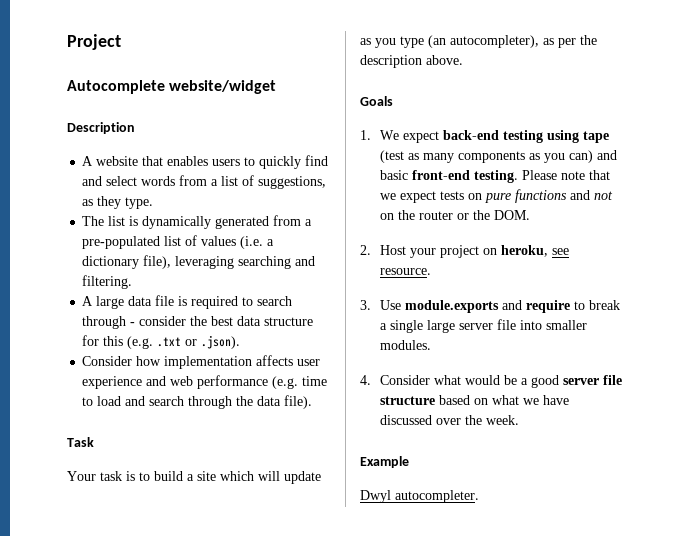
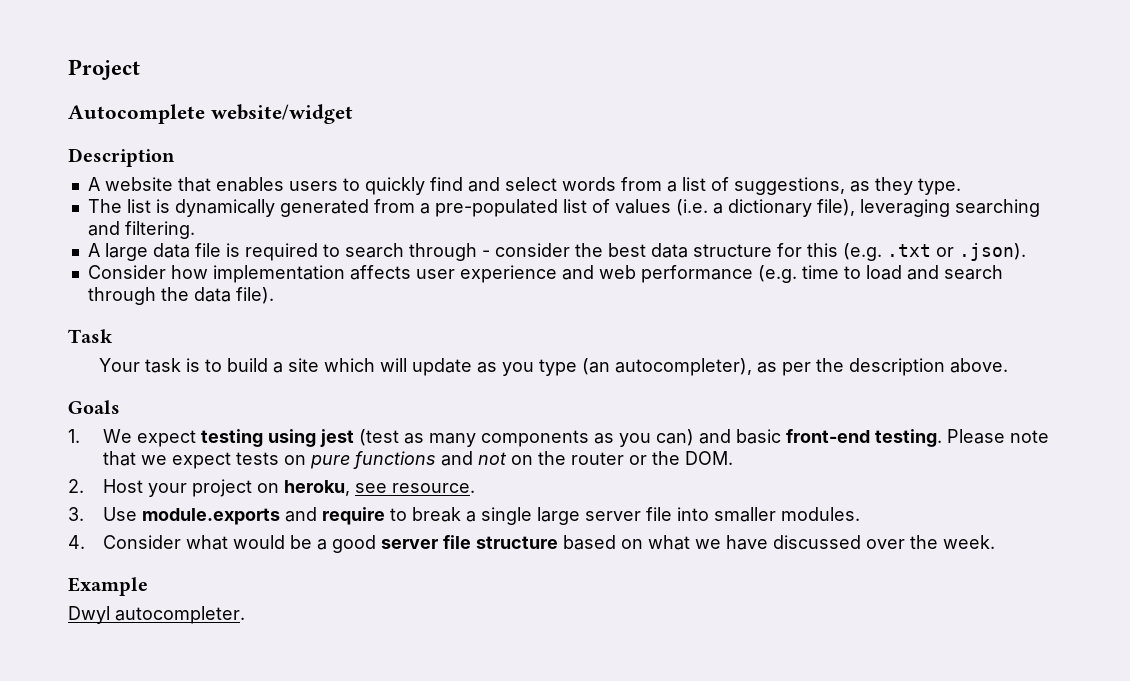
[443,130,500,140] back-end -> (197, 438) none
[583,131,610,143] tape -> [320,429,355,447] jest

